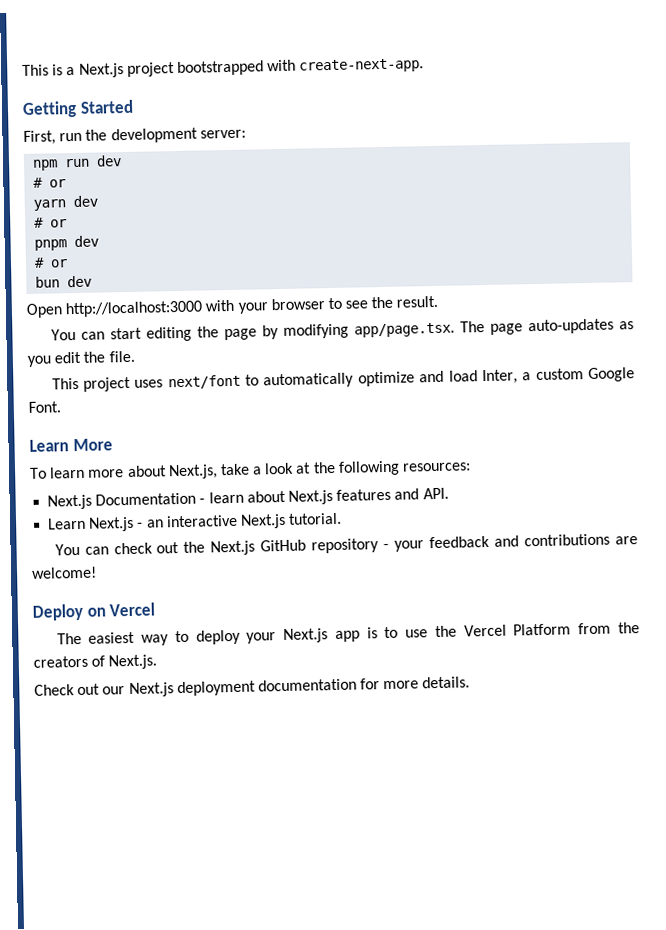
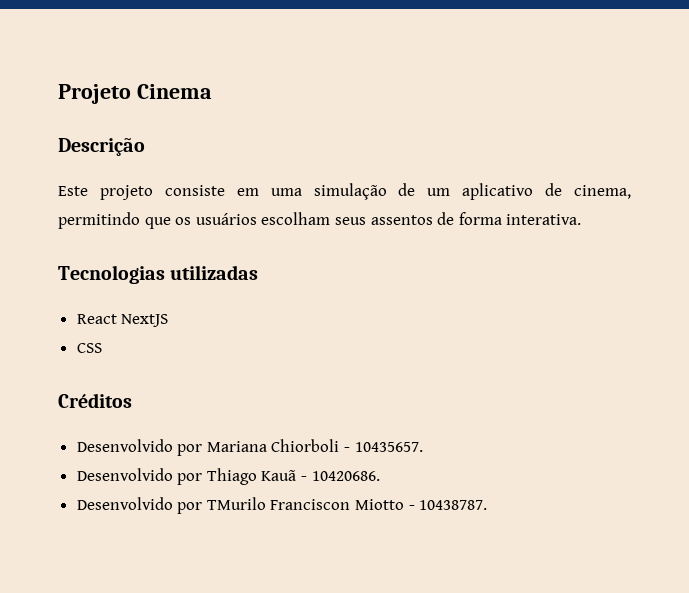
[22,58,425,78] [22,99,134,118] [23,127,246,145] [32,155,123,171] [33,177,67,188] [33,195,99,211] [34,217,68,228] [34,235,100,251] [34,257,69,268] [35,275,93,288] [26,295,439,318] [50,318,635,342] [27,350,135,367] [51,367,635,392] [28,401,61,413] [29,438,113,452] [29,460,472,480] [47,487,449,510] [47,512,343,532] [54,533,638,556] [31,566,97,579] [32,602,156,621] [56,622,640,646] [33,654,158,670] [34,676,471,698] This is a Next.js project bootstrapped with create-next-app. // Getting Started // First, run the development server: // npm run dev // # or // yarn dev // # or // pnpm dev // # or // bun dev // Open http://localhost:3000 with your browser to see the result. // You can start editing the page by modifying app/page.tsx. The page auto-updates as you edit the file. // This project uses next/font to automatically optimize and load Inter, a custom Google Font. // Learn More // To learn more about Next.js, take a look at the following resources: // Next.js Documentation - learn about Next.js features and API. // Learn Next.js - an interactive Next.js tutorial. // You can check out the Next.js GitHub repository - your feedback and contributions are welcome! // Deploy on Vercel // The easiest way to deploy your Next.js app is to use the Vercel Platform from the creators of Next.js. // Check out our Next.js deployment documentation for more details. -> [58,84,212,104] [58,138,145,156] [58,183,631,200] [58,212,582,229] [58,265,259,284] [76,314,169,327] [76,343,102,353] [58,393,132,408] [76,439,423,456] [76,468,380,485] [76,497,488,514] Projeto Cinema // Descrição // Este projeto consiste em uma simulação de um aplicativo de cinema, permitindo que os usuários escolham seus assentos de forma interativa. // Tecnologias utilizadas // React NextJS // CSS // Créditos // Desenvolvido por Mariana Chiorboli - 10435657. // Desenvolvido por Thiago Kauã - 10420686. // Desenvolvido por TMurilo Franciscon Miotto - 10438787.

